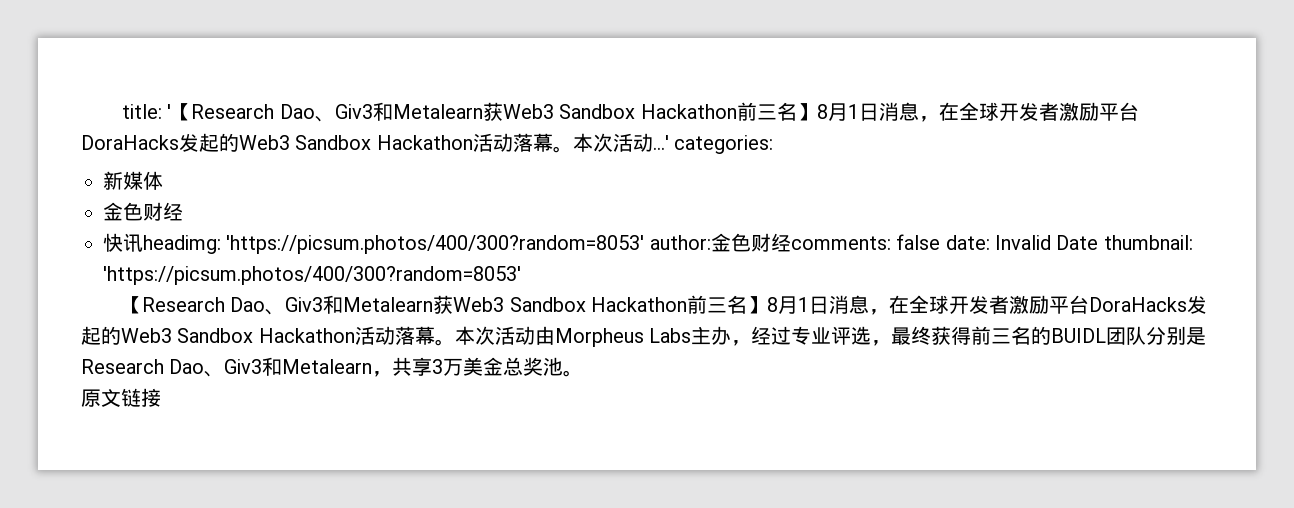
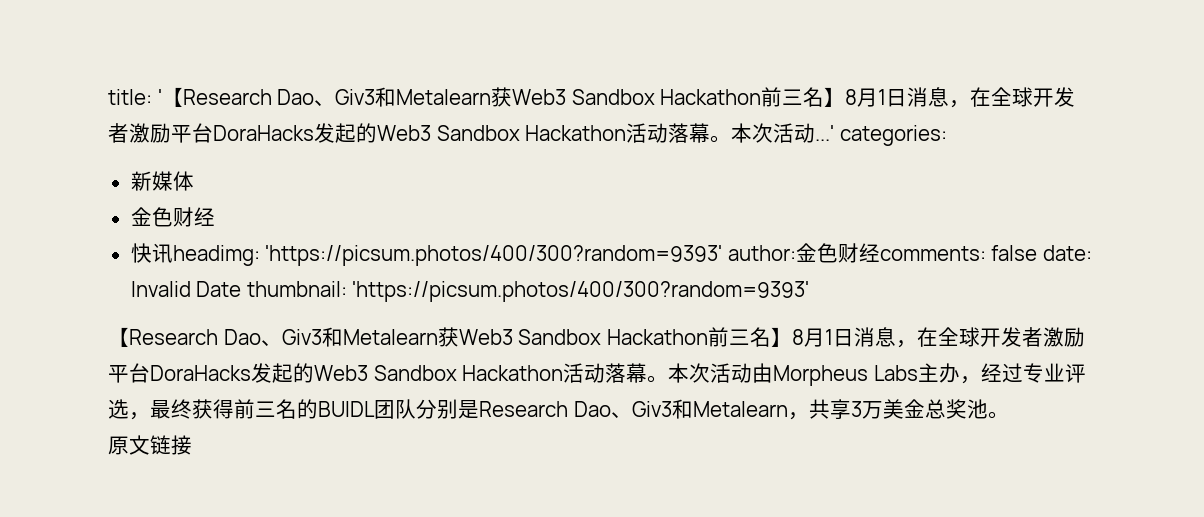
[226,235,645,254] 'https://picsum.photos/400/300?random=8053' -> [265,245,723,266] 'https://picsum.photos/400/300?random=9393'
[103,266,521,285] 'https://picsum.photos/400/300?random=8053' -> [352,281,810,302] 'https://picsum.photos/400/300?random=9393'

